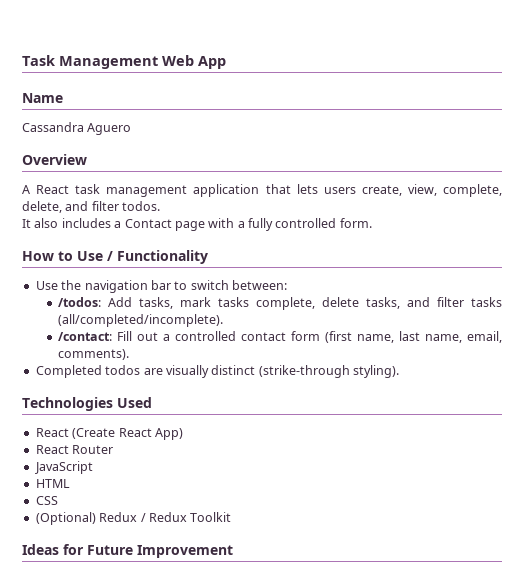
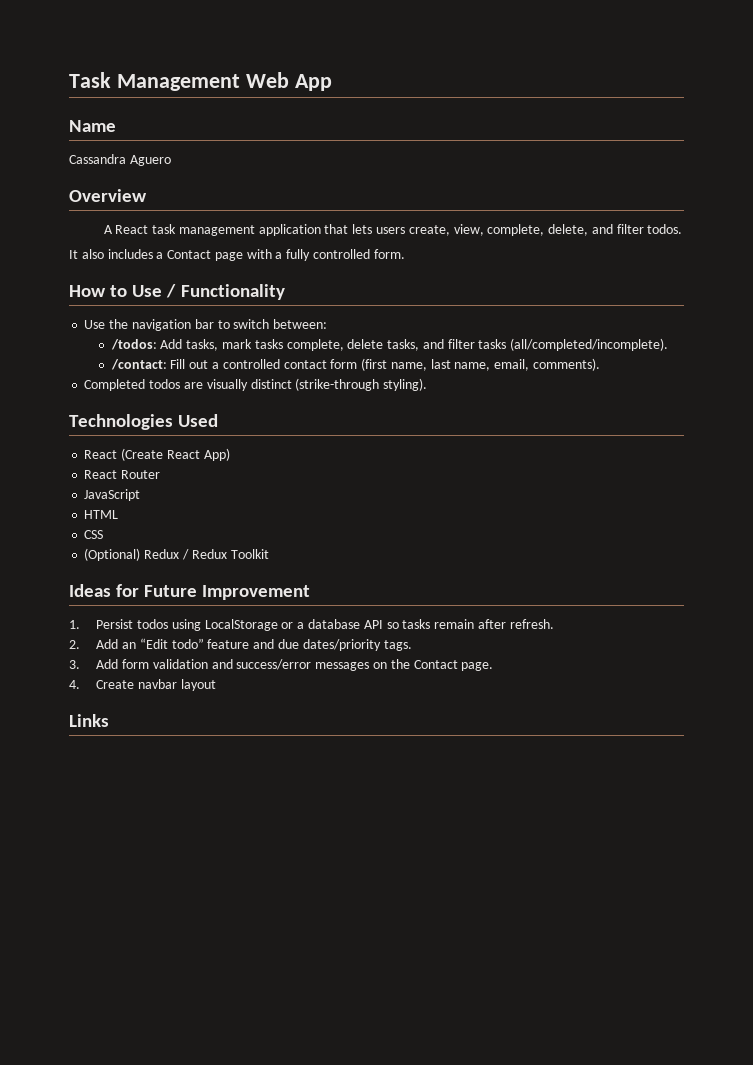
(233, 551) none -> [69,619,554,631] [69,638,412,651] [69,659,494,671] [69,679,216,691] [69,714,109,727] // 1. Persist todos using LocalStorage or a database API so tasks remain after refresh. // 2. Add an “Edit todo” feature and due dates/priority tags. // 3. Add form validation and success/error messages on the Contact page. // 4. Create navbar layout // Links

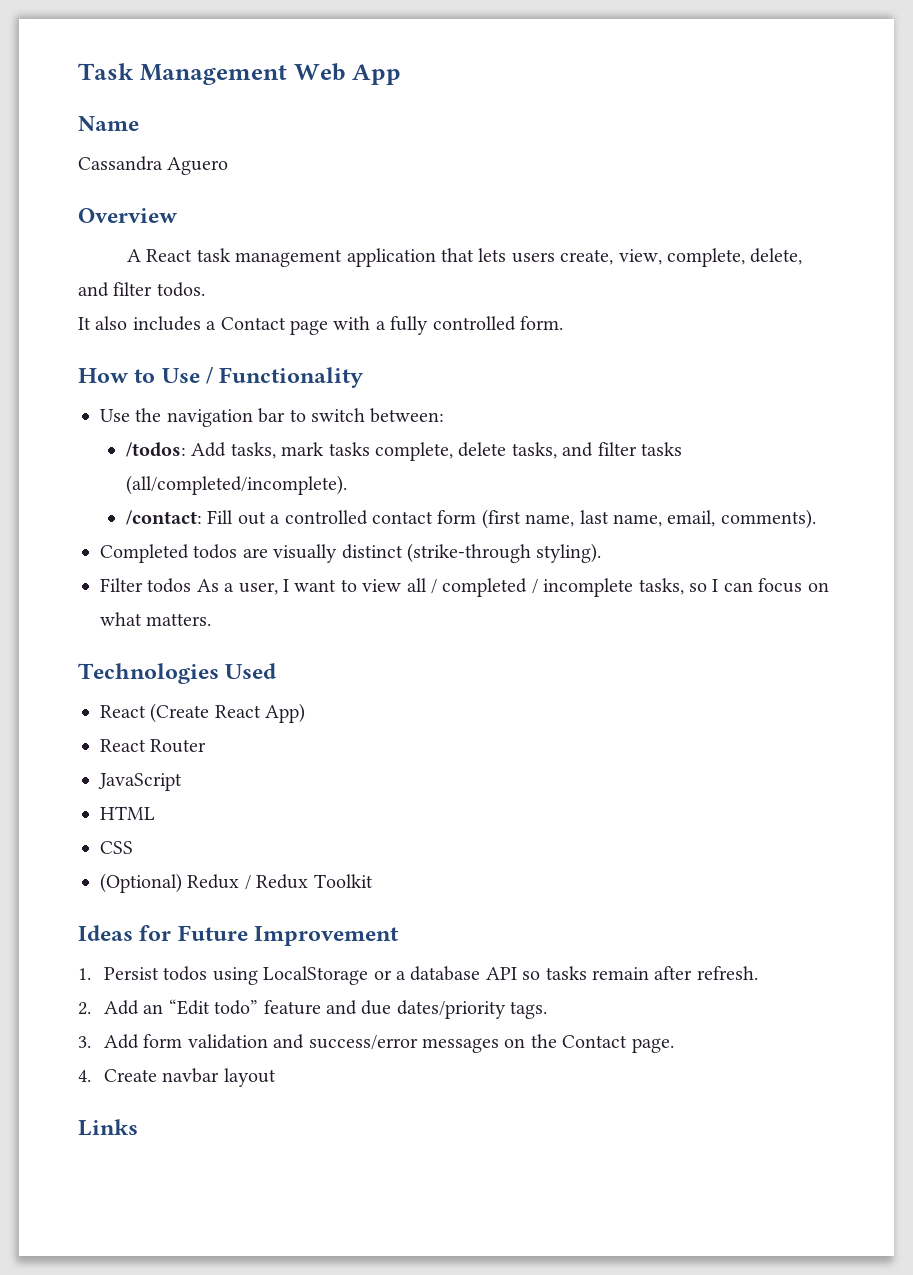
(428, 384) none -> [100,578,829,597] [100,612,212,626] // Filter todos As a user, I want to view all / completed / incomplete tasks, so I can focus on what matters.

